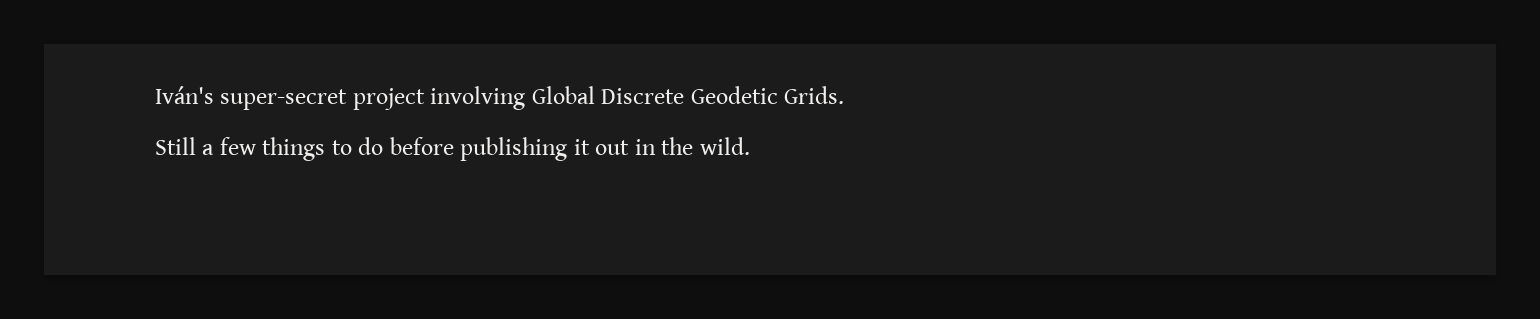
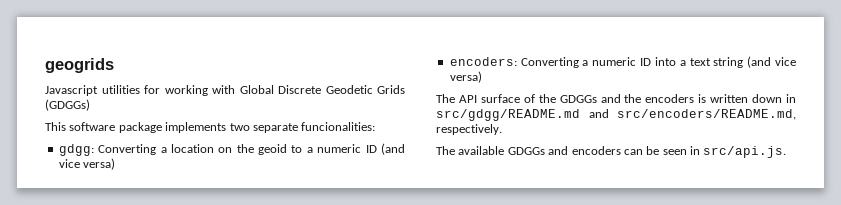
[155,86,845,110] [155,137,750,161] Iván's super-secret project involving Global Discrete Geodetic Grids. // Still a few things to do before publishing it out in the wild. -> [45,58,114,73] [45,85,405,96] [45,99,90,111] [45,122,376,133] [58,143,405,156] [58,158,116,170] [449,56,796,68] [449,71,482,83] [436,94,797,103] [436,109,796,121] [436,124,502,135] [436,146,787,158] geogrids // Javascript utilities for working with Global Discrete Geodetic Grids (GDGGs) // This software package implements two separate funcionalities: // gdgg: Converting a location on the geoid to a numeric ID (and vice versa) // encoders: Converting a numeric ID into a text string (and vice versa) // The API surface of the GDGGs and the encoders is written down in src/gdgg/README.md and src/encoders/README.md, respectively. // The available GDGGs and encoders can be seen in src/api.js.

